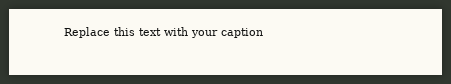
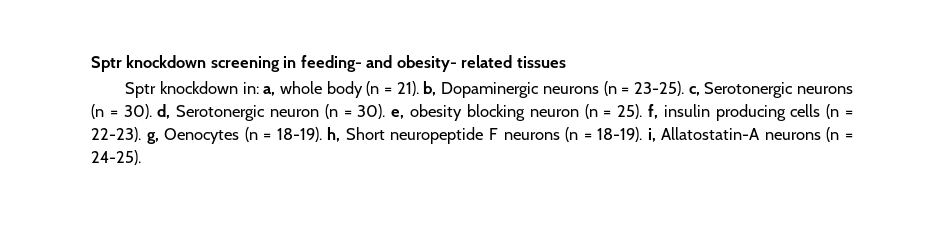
[64,27,263,38] Replace this text with your caption -> [91,55,566,72] [125,81,853,98] [91,104,854,121] [91,127,853,144] [91,150,141,165] Sptr knockdown screening in feeding- and obesity- related tissues // Sptr knockdown in: a, whole body (n = 21). b, Dopaminergic neurons (n = 23-25). c, Serotonergic neurons (n = 30). d, Serotonergic neuron (n = 30). e, obesity blocking neuron (n = 25). f, insulin producing cells (n = 22-23). g, Oenocytes (n = 18-19). h, Short neuropeptide F neurons (n = 18-19). i, Allatostatin-A neurons (n = 24-25).

